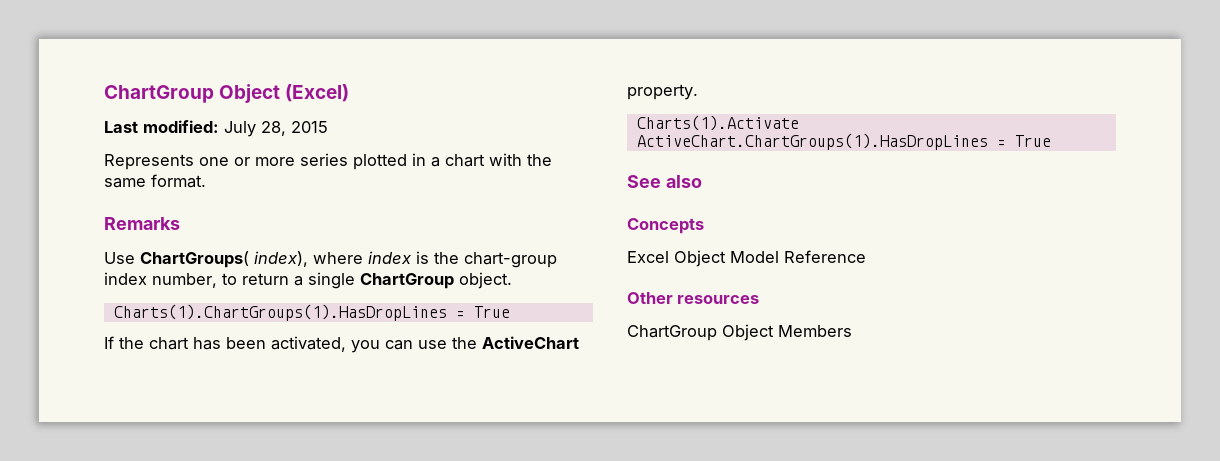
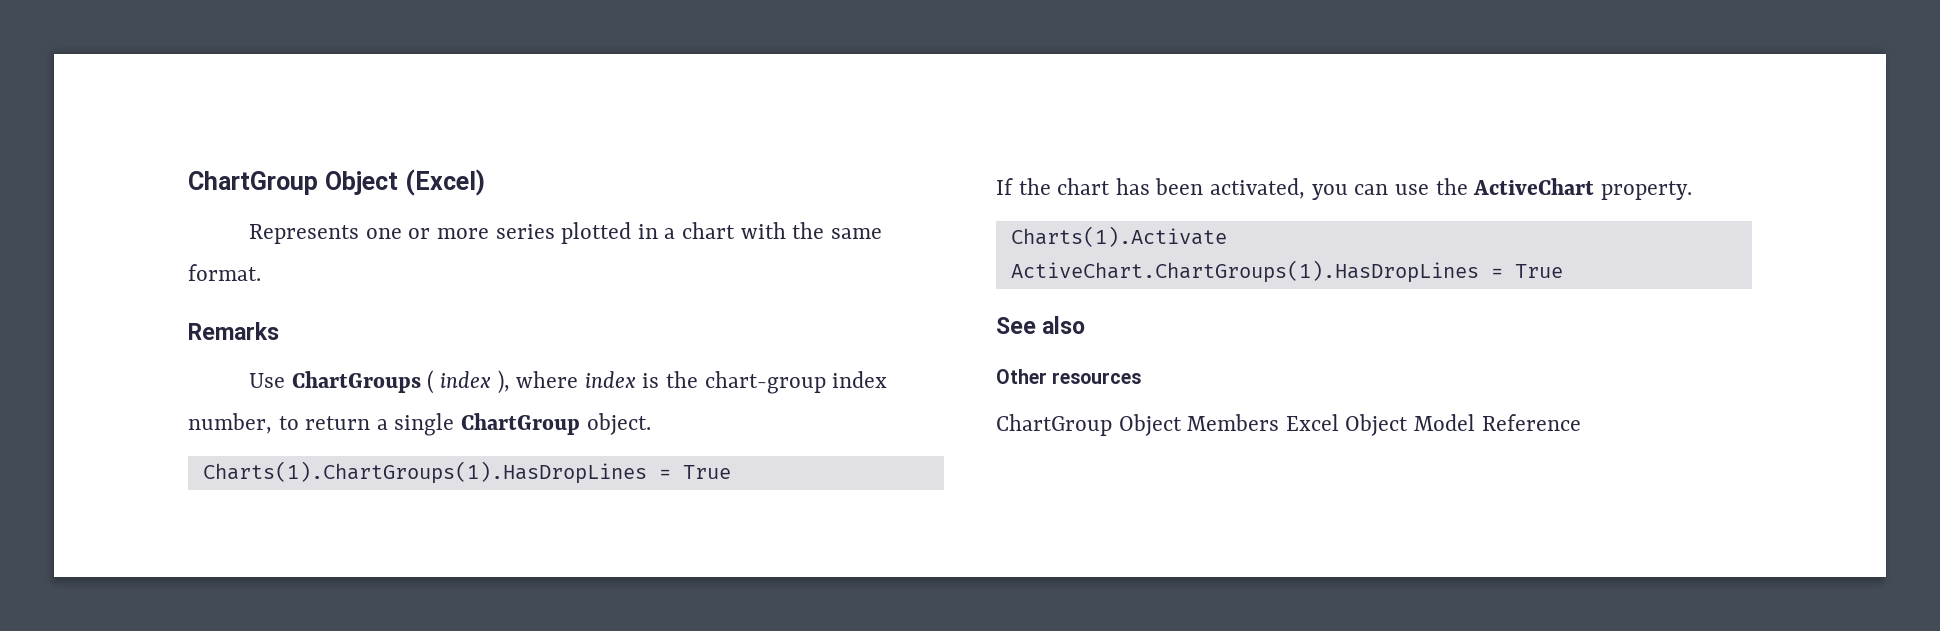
[104,120,328,137] // Last modified: July 28, 2015 -> (485, 182) none
[140,251,308,268] ChartGroups( index), -> [291,370,510,394] ChartGroups ( index ),
[627,218,704,234] [627,250,866,267] // Concepts // Excel Object Model Reference -> (1086, 325) none
(852, 331) none -> [1285,414,1581,436] Excel Object Model Reference

